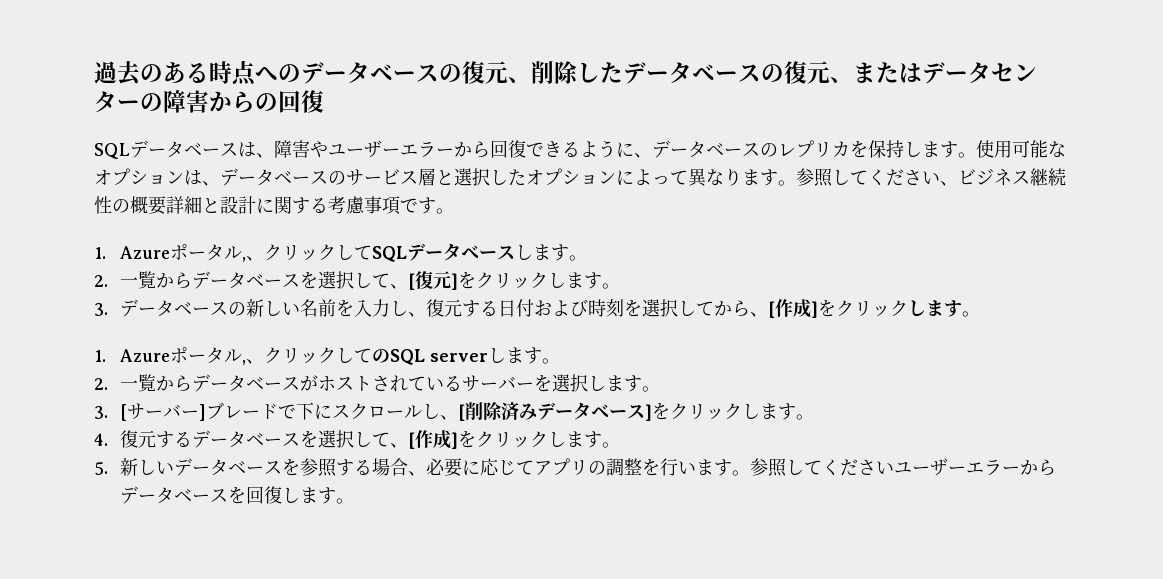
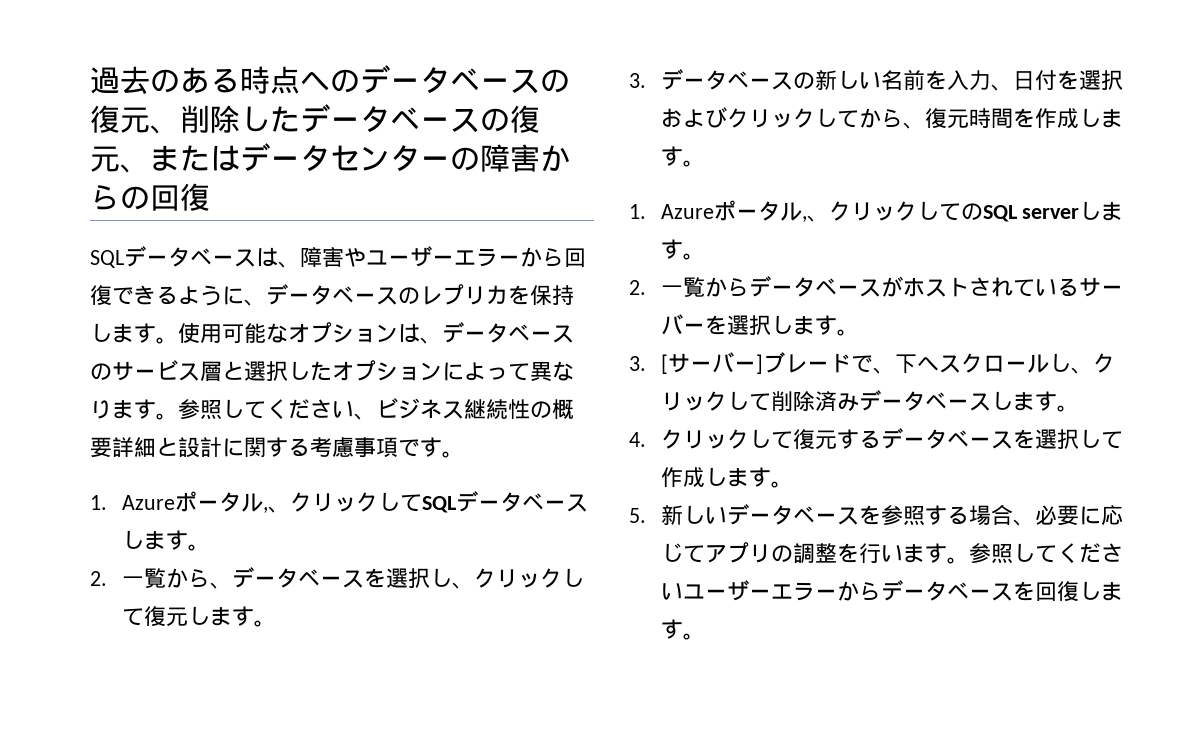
[192,271,567,290] データベースを選択して、[復元]をクリックし -> [209,567,584,589] [121,606,210,627] 、データベースを選択し、クリックして復元し
[390,298,909,318] し、復元する日付および時刻を選択してから、[作成]をクリック -> [990,70,1123,91] [660,107,1079,129] 、日付を選択およびクリックしてから、復元時間を作成
[296,402,333,420] 下に -> [872,354,939,374] 、下へ
[458,404,466,421] [ -> [1092,353,1115,373] [660,391,771,411] クリックして
[645,402,743,421] ]をクリック -> (991, 402) none
(108, 439) none -> [660,429,793,449] クリックして
[390,430,549,449] 、[作成]をクリック -> [660,467,705,487] 作成

